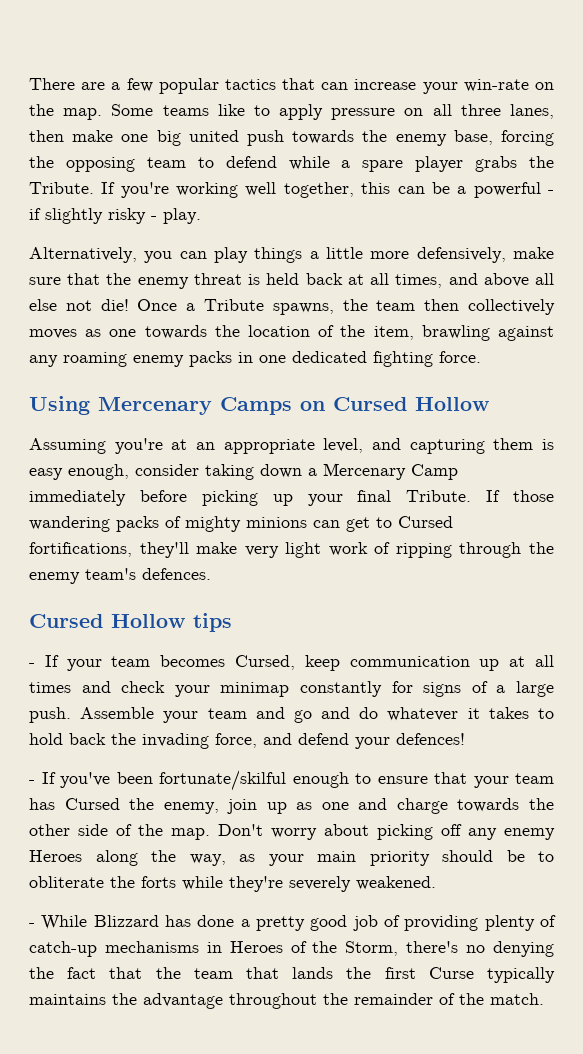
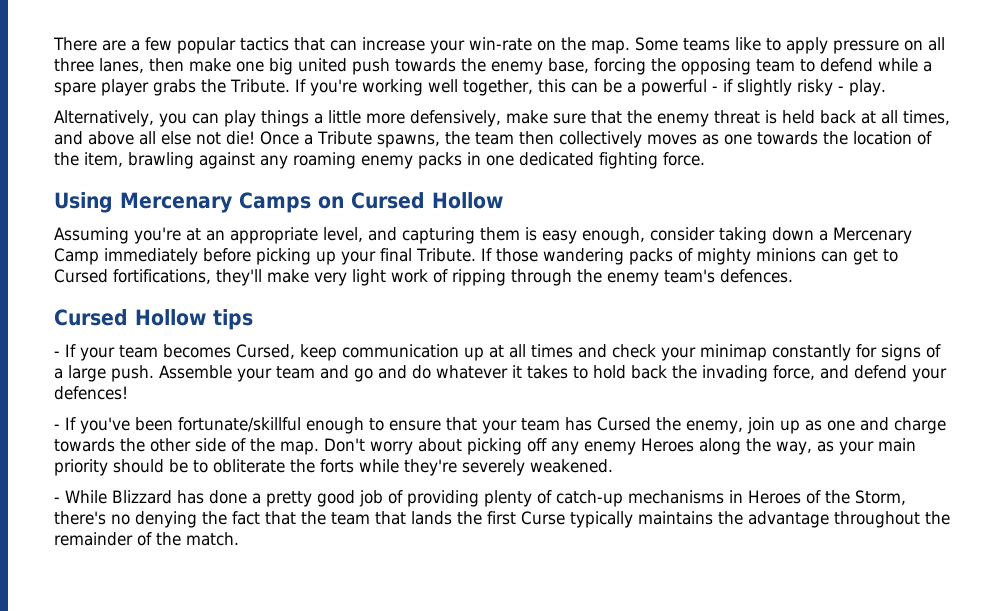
[159,770,286,791] fortunate/skilful -> [178,417,301,432] fortunate/skillful

